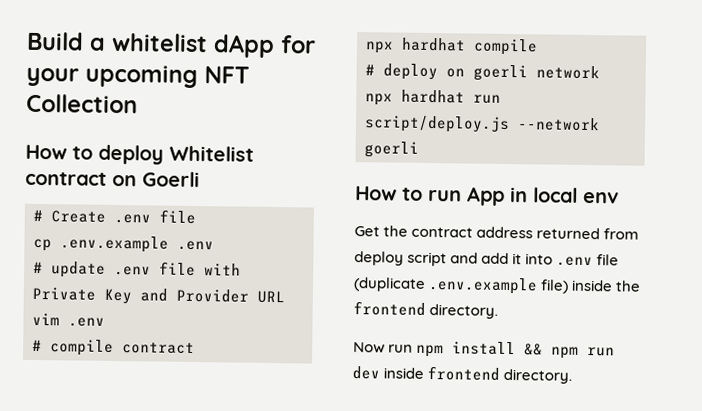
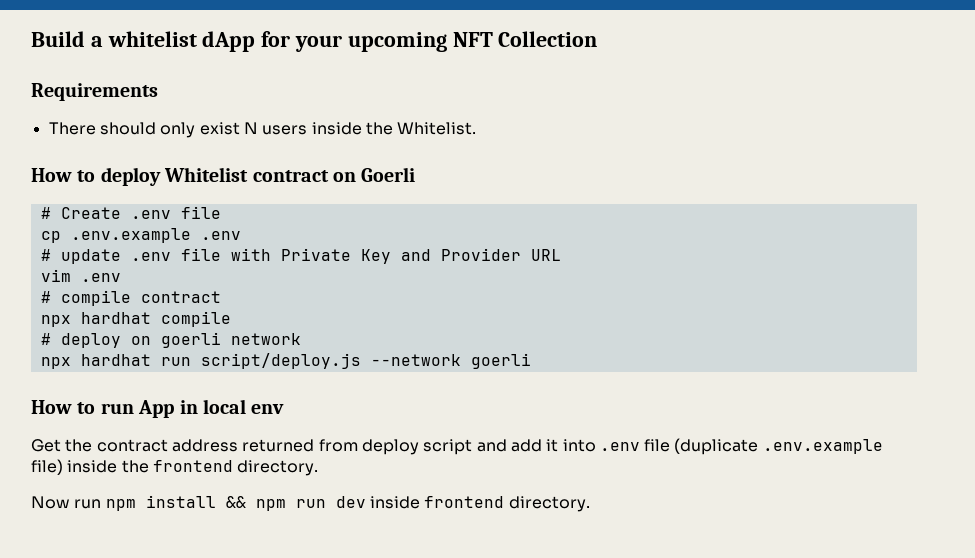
(138, 103) none -> [31,83,158,101] [48,122,477,138] // Requirements // There should only exist N users inside the Whitelist.

